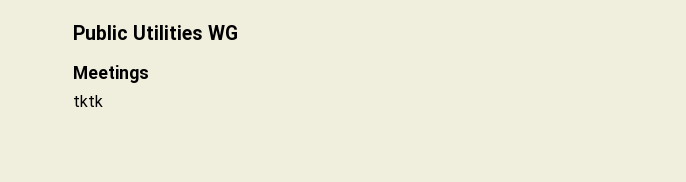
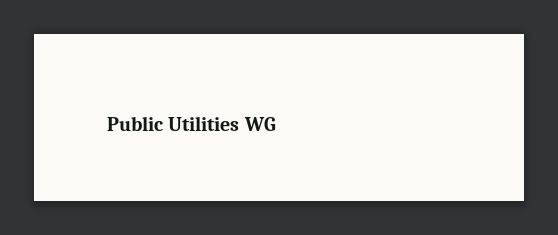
[73,65,149,83] [73,95,103,107] // Meetings // tktk -> (276, 124) none

